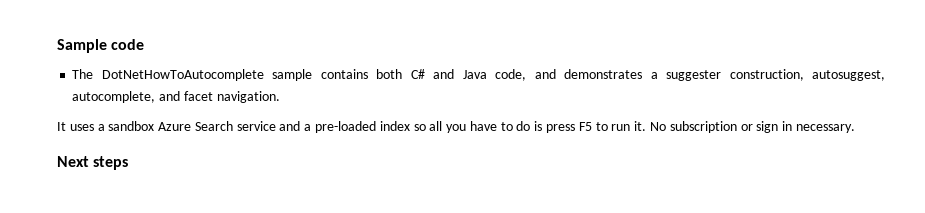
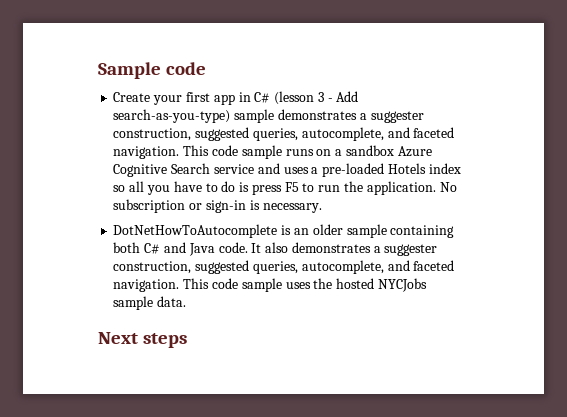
[72,69,885,81] [72,91,280,103] [57,122,94,131] The DotNetHowToAutocomplete sample contains both C# and Java code, and demonstrates a suggester construction, autosuggest, autocomplete, and facet navigation. // It uses -> [113,91,359,105] [113,109,424,123] [113,127,455,141] [113,145,332,159] Create your first app in C# (lesson 3 - Add search-as-you-type) sample demonstrates a suggester construction, suggested queries, autocomplete, and faceted navigation. This code sample runs on
(192, 126) none -> [113,164,168,177] Cognitive
(301, 126) none -> [283,167,309,174] uses
(377, 127) none -> [387,163,426,174] Hotels
[634,121,647,131] it. -> [343,181,436,195] the application.
[756,121,793,133] sign in -> [205,200,260,213] sign-in is
(855, 128) none -> [113,224,455,238] [113,242,438,256] [113,260,455,274] [113,278,427,292] [113,296,187,310] // DotNetHowToAutocomplete is an older sample containing both C# and Java code. It also demonstrates a suggester construction, suggested queries, autocomplete, and faceted navigation. This code sample uses the hosted NYCJobs sample data.

